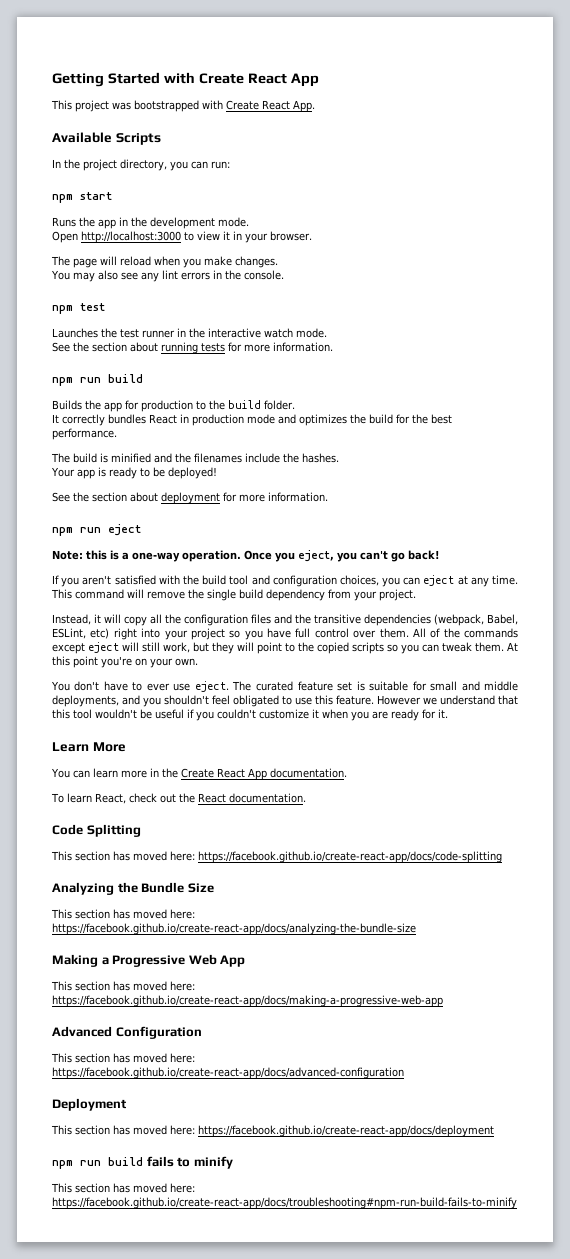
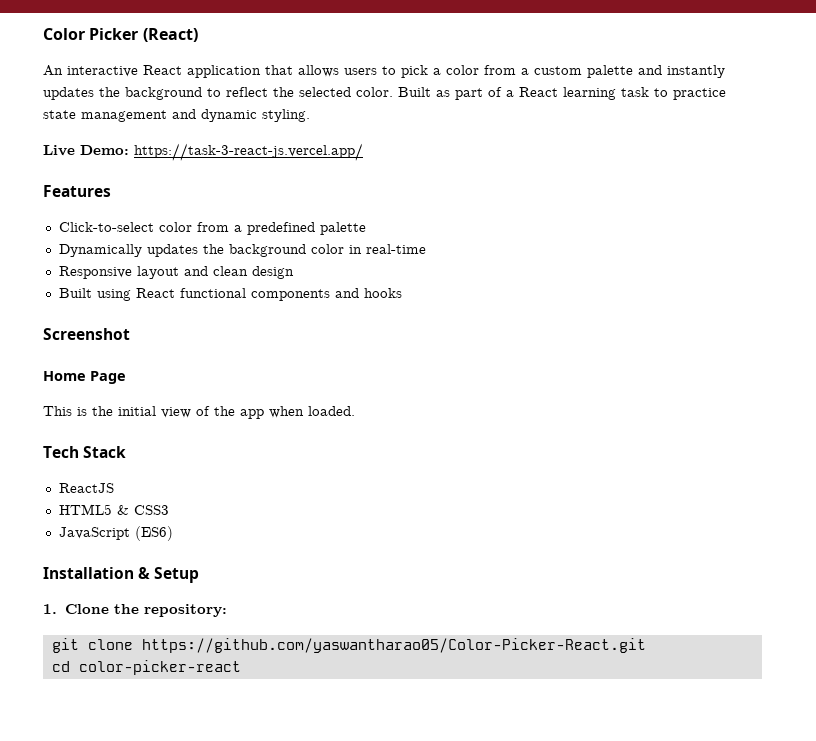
[52,72,319,87] [51,100,315,112] [52,132,161,145] [52,159,230,171] [52,192,112,203] [52,217,249,229] [52,231,312,243] [51,256,278,268] [51,270,284,282] [52,303,105,314] [52,328,327,338] [52,342,333,354] [52,374,143,386] [52,400,295,412] [52,414,452,426] [52,428,117,440] [51,453,339,463] [51,467,217,479] [52,492,328,504] [52,524,141,536] [52,550,440,562] [52,575,518,587] [51,589,416,601] [52,614,518,626] [52,628,518,640] [52,642,518,654] [52,656,198,668] [51,681,518,692] [52,695,518,707] [52,709,448,721] [52,742,126,752] [51,768,347,780] [51,793,306,804] [52,824,141,837] [51,851,502,863] [52,882,214,895] [51,909,195,919] [52,923,416,935] [52,954,246,967] [51,981,195,991] [52,995,443,1007] [52,1026,202,1039] [51,1053,195,1063] [52,1067,404,1079] [52,1098,127,1111] [51,1125,494,1137] [52,1156,233,1169] [51,1183,195,1193] [52,1197,517,1209] Getting Started with Create React App // This project was bootstrapped with Create React App. // Available Scripts // In the project directory, you can run: // npm start // Runs the app in the development mode. // Open http://localhost:3000 to view it in your browser. // The page will reload when you make changes. // You may also see any lint errors in the console. // npm test // Launches the test runner in the interactive watch mode. // See the section about running tests for more information. // npm run build // Builds the app for production to the build folder. // It correctly bundles React in production mode and optimizes the build for the best performance. // The build is minified and the filenames include the hashes. // Your app is ready to be deployed! // See the section about deployment for more information. // npm run eject // Note: this is a one-way operation. Once you eject, you can't go back! // If you aren't satisfied with the build tool and configuration choices, you can eject at any time. This command will remove the single build dependency from your project. // Instead, it will copy all the configuration files and the transitive dependencies (webpack, Babel, ESLint, etc) right into your project so you have full control over them. All of the commands except eject will still work, but they will point to the copied scripts so you can tweak them. At this point you're on your own. // You don't have to ever use eject. The curated feature set is suitable for small and middle deployments, and you shouldn't feel obligated to use this feature. However we understand that this tool wouldn't be useful if you couldn't customize it when you are ready for it. // Learn More // You can learn more in the Create React App documentation. // To learn React, check out the React documentation. // Code Splitting // This section has moved here: https://facebook.github.io/create-react-app/docs/code-splitting // Analyzing the Bundle Size // This section has moved here: https://facebook.github.io/create-react-app/docs/analyzing-the-bundle-size // Making a Progressive Web App // This section has moved here: https://facebook.github.io/create-react-app/docs/making-a-progressive-web-app // Advanced Configuration // This section has moved here: https://facebook.github.io/create-react-app/docs/advanced-configuration // Deployment // This section has moved here: https://facebook.github.io/create-react-app/docs/deployment // npm run build fails to minify // This section has moved here: https://facebook.github.io/create-react-app/docs/troubleshooting#npm-run-build-fails-to-minify -> [43,28,198,42] [43,65,725,78] [43,87,726,100] [43,109,310,122] [43,143,363,161] [43,185,111,197] [58,222,366,235] [58,244,426,257] [58,266,294,279] [58,288,402,301] [43,328,130,340] [43,371,126,384] [43,406,355,419] [43,446,127,458] [58,483,114,493] [58,504,169,515] [58,526,173,541] [43,567,200,583] [43,604,228,617] [51,638,646,653] [51,660,241,675] Color Picker (React) // An interactive React application that allows users to pick a color from a custom palette and instantly updates the background to reflect the selected color. Built as part of a React learning task to practice state management and dynamic styling. // Live Demo: https://task-3-react-js.vercel.app/ // Features // Click-to-select color from a predefined palette // Dynamically updates the background color in real-time // Responsive layout and clean design // Built using React functional components and hooks // Screenshot // Home Page // This is the initial view of the app when loaded. // Tech Stack // ReactJS // HTML5 & CSS3 // JavaScript (ES6) // Installation & Setup // 1. Clone the repository: // git clone https://github.com/yaswantharao05/Color-Picker-React.git // cd color-picker-react

